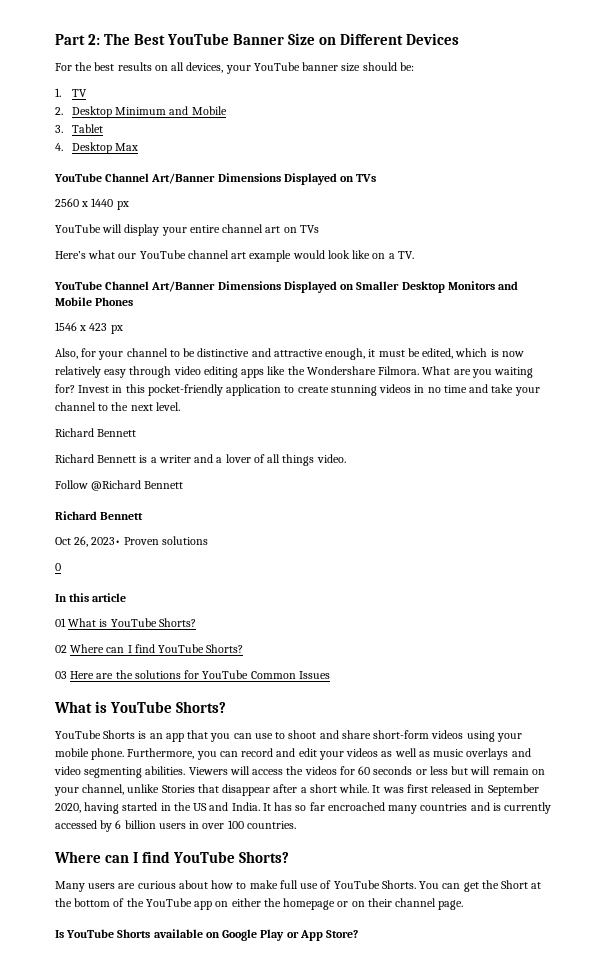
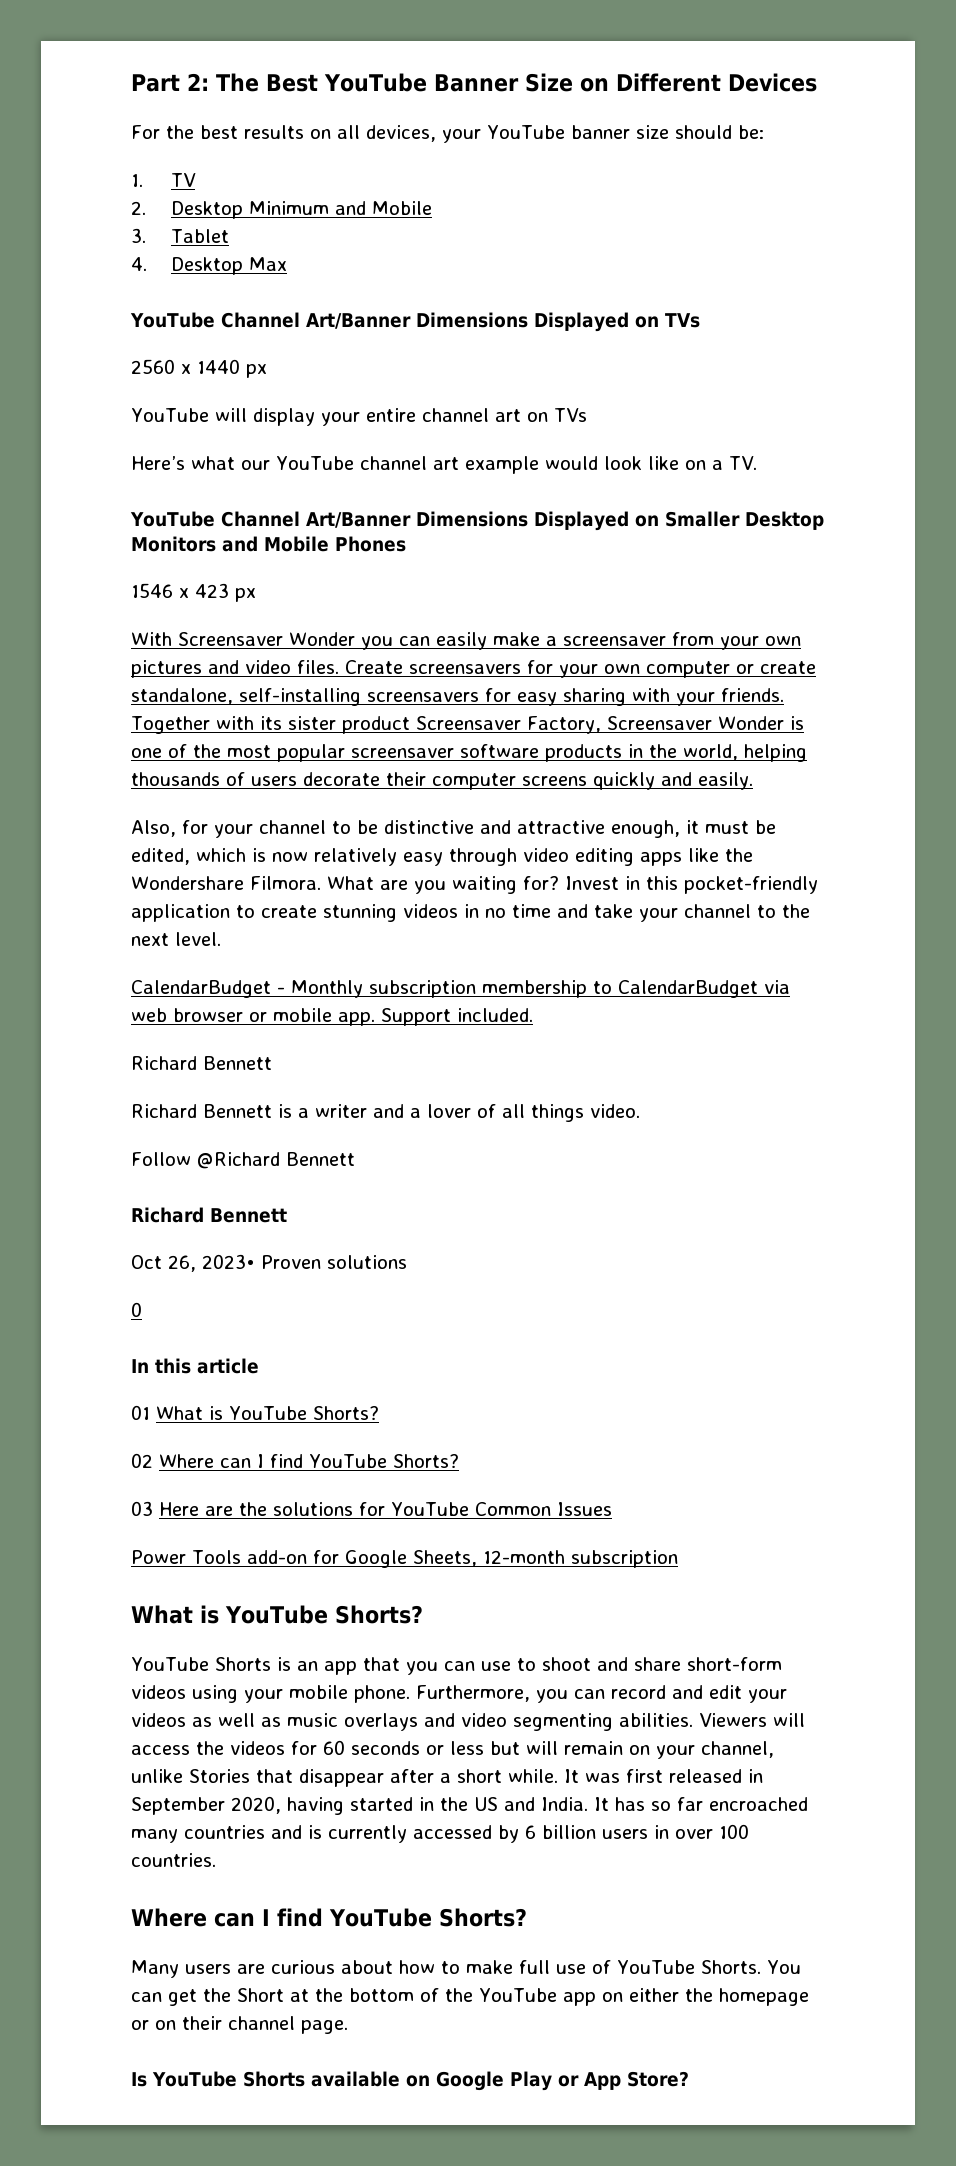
(123, 329) none -> [131,632,801,650] [131,660,816,678] [131,688,784,706] [131,716,804,734] [131,744,807,762] [131,772,753,790] // With Screensaver Wonder you can easily make a screensaver from your own pictures and video files. Create screensavers for your own computer or create standalone, self-installing screensavers for easy sharing with your friends. Together with its sister product Screensaver Factory, Screensaver Wonder is one of the most popular screensaver software products in the world, helping thousands of users decorate their computer screens quickly and easily.
(180, 406) none -> [131,980,790,998] [131,1008,533,1026] // CalendarBudget - Monthly subscription membership to CalendarBudget via web browser or mobile app. Support included.
(330, 675) none -> [131,1550,678,1568] // Power Tools add-on for Google Sheets, 12-month subscription

